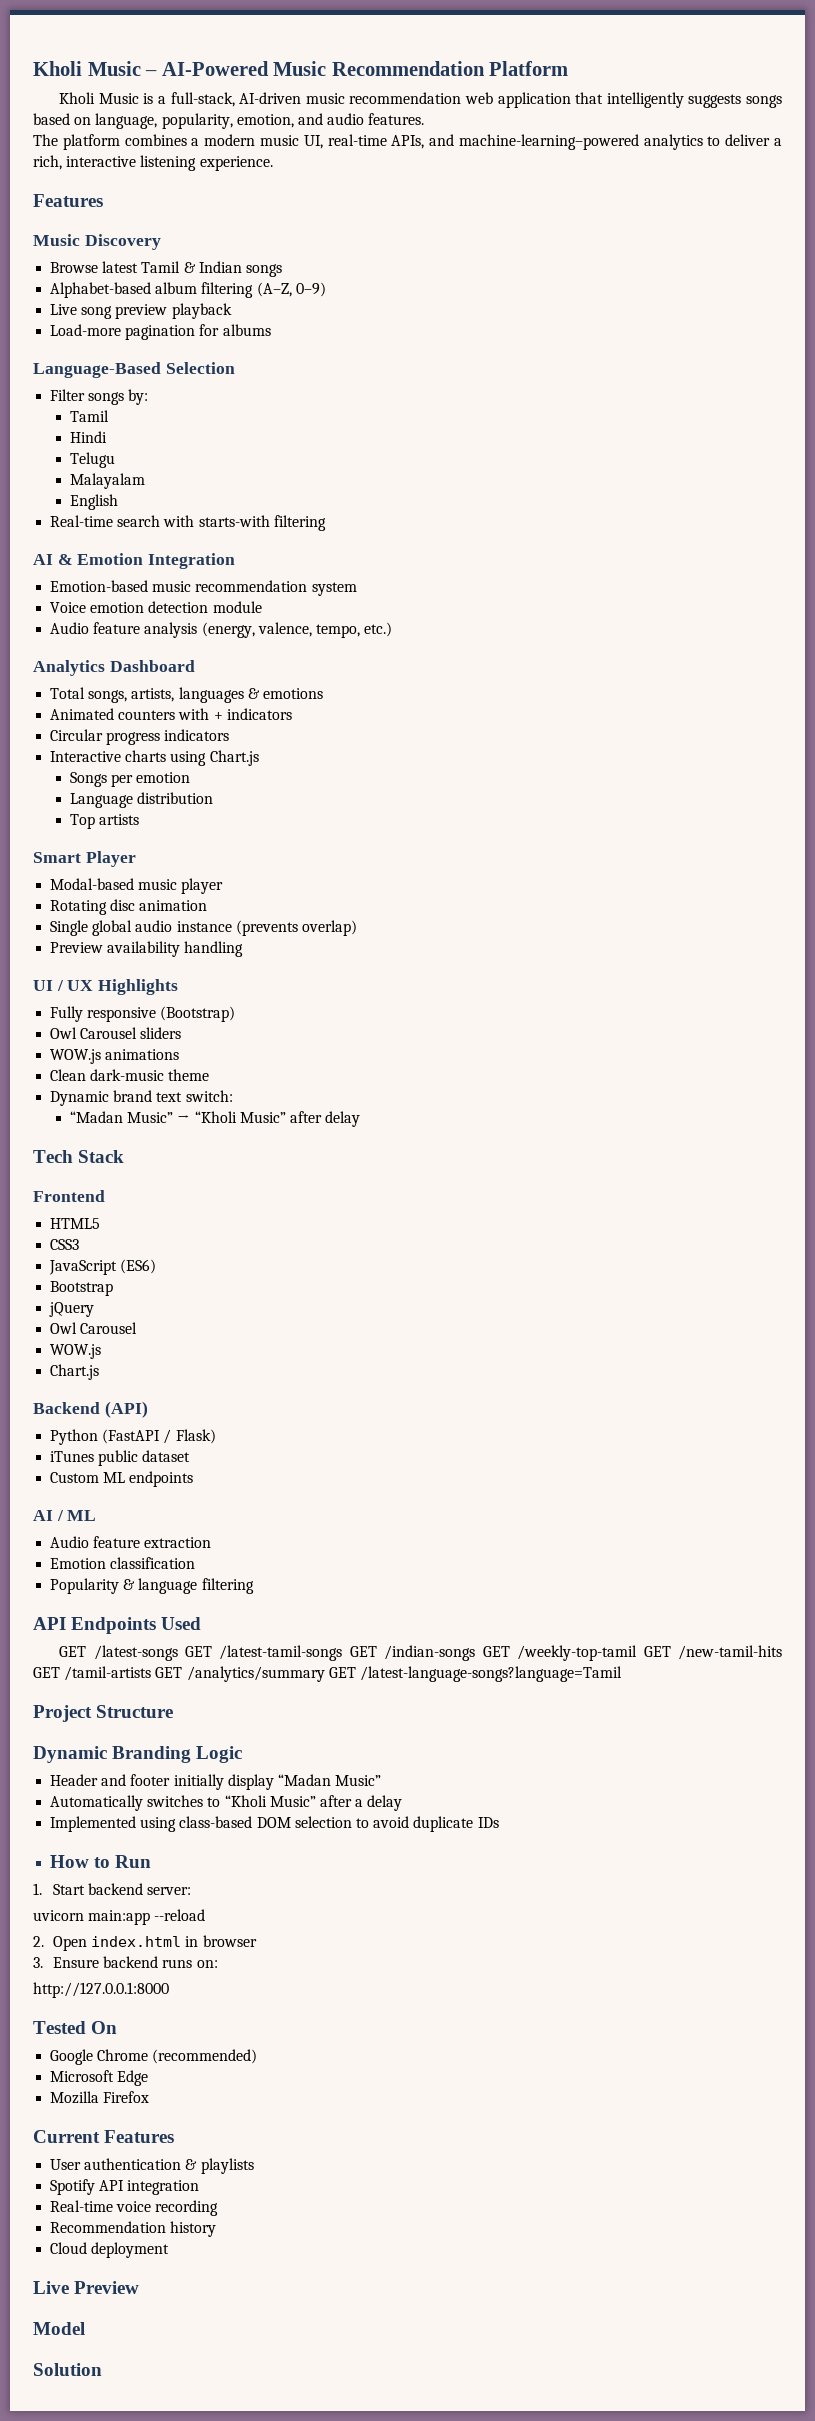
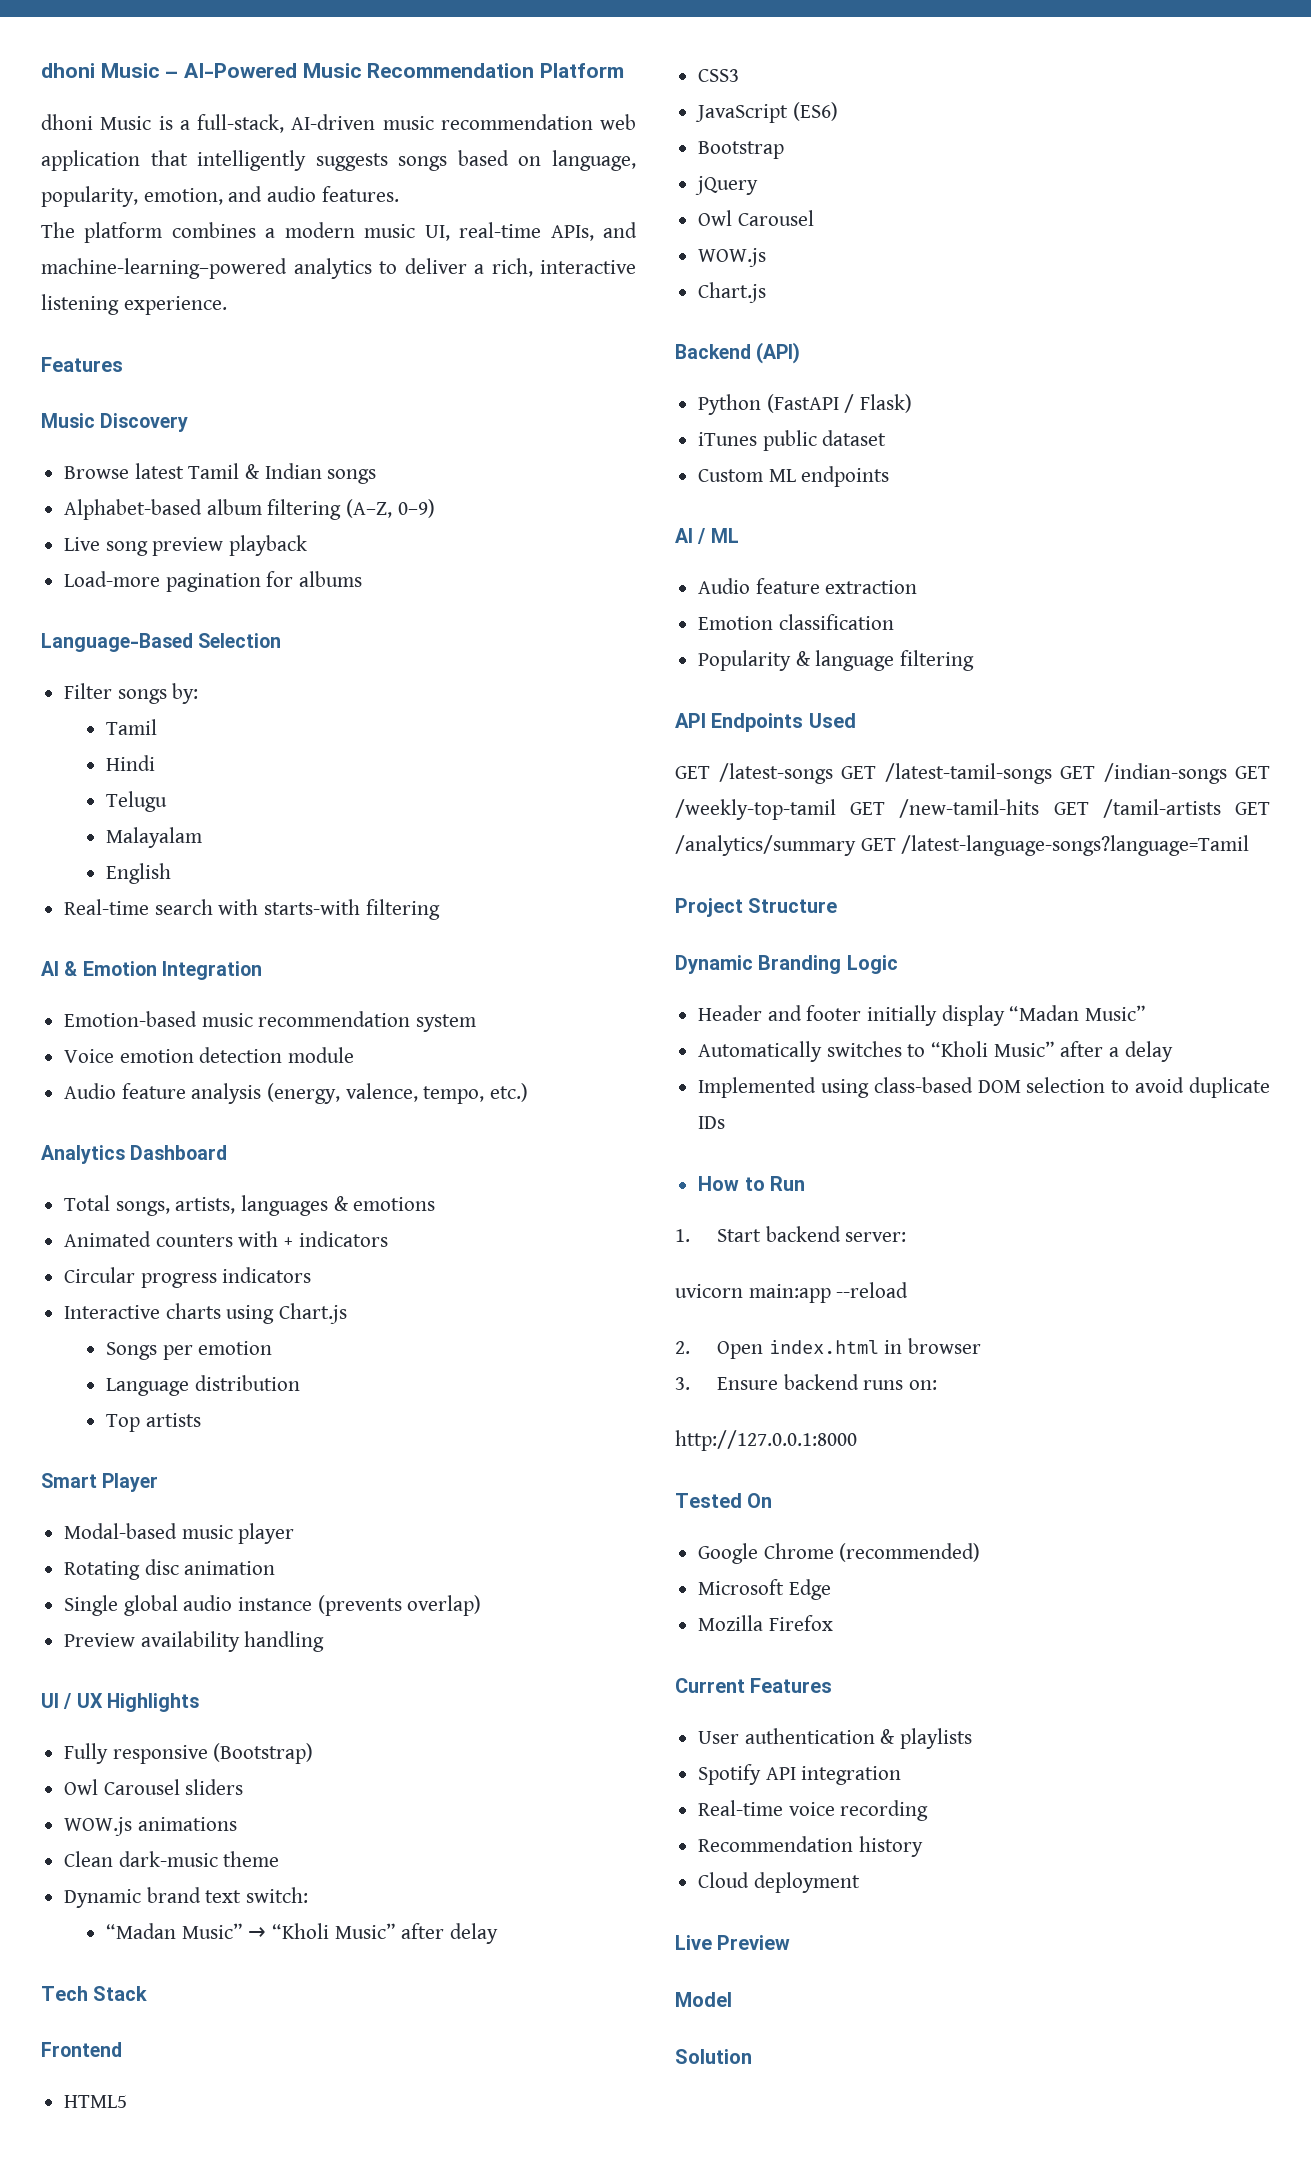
[33,61,82,76] Kholi -> [41,63,95,78] dhoni
[59,92,96,104] Kholi -> [41,114,93,130] dhoni

